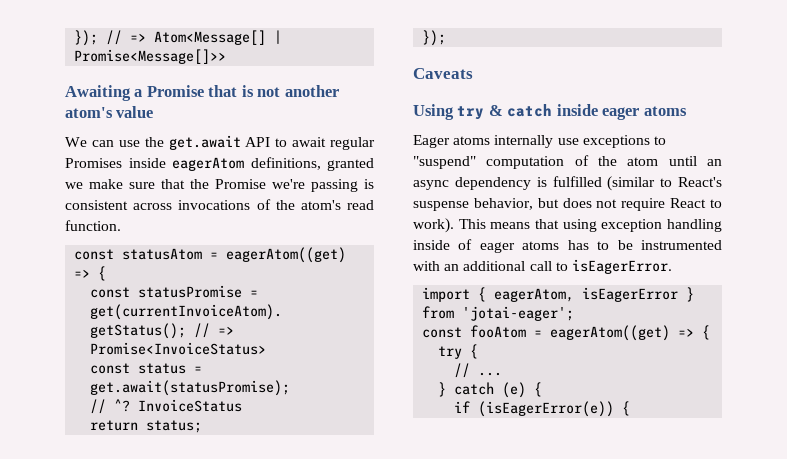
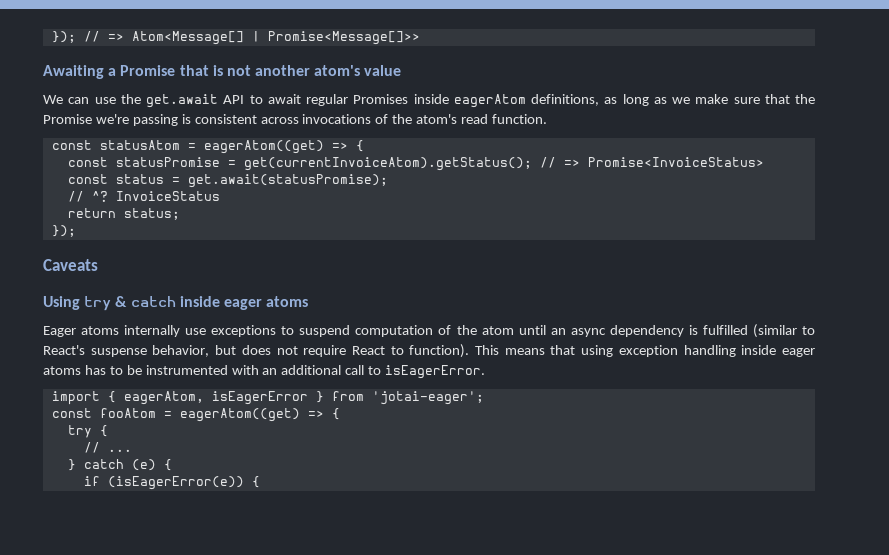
[327,158,374,171] granted -> [604,94,667,106] as long as
[413,156,476,169] "suspend" -> [299,325,351,337] suspend
[413,218,454,233] work). -> [409,344,470,358] function).
[458,239,473,250] of -> (777, 350) none

